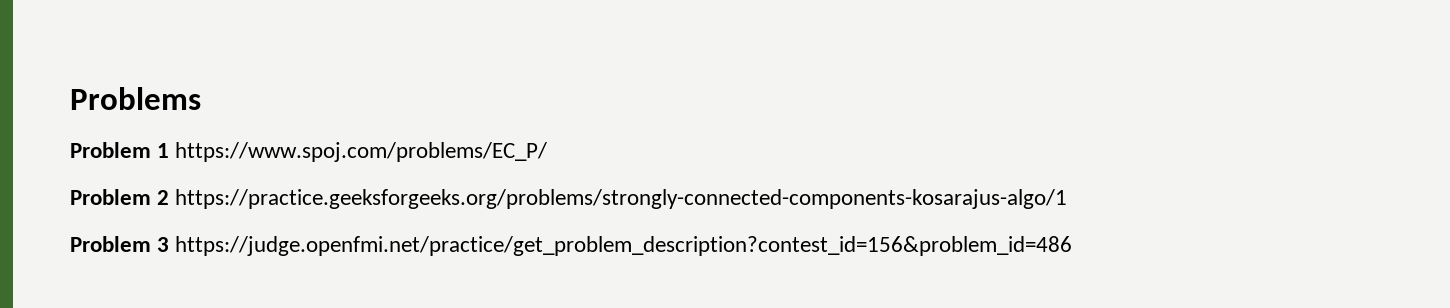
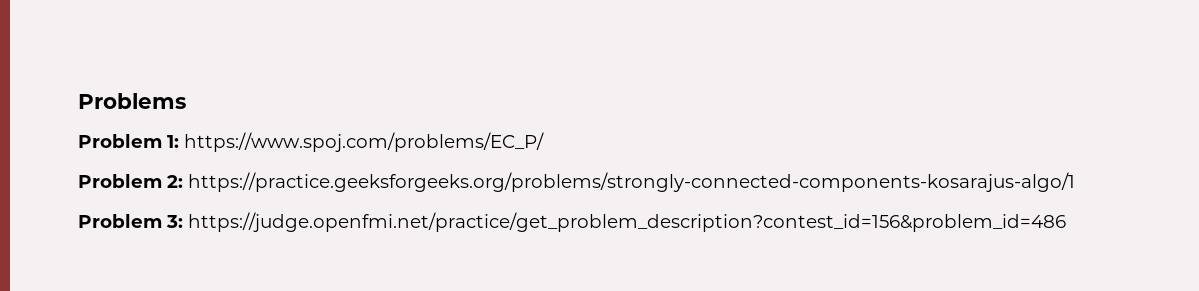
[157,143,170,158] 1 -> [167,135,179,148] 1:
[157,190,170,205] 2 -> [167,175,183,188] 2:
[157,237,170,252] 3 -> [166,215,183,228] 3:

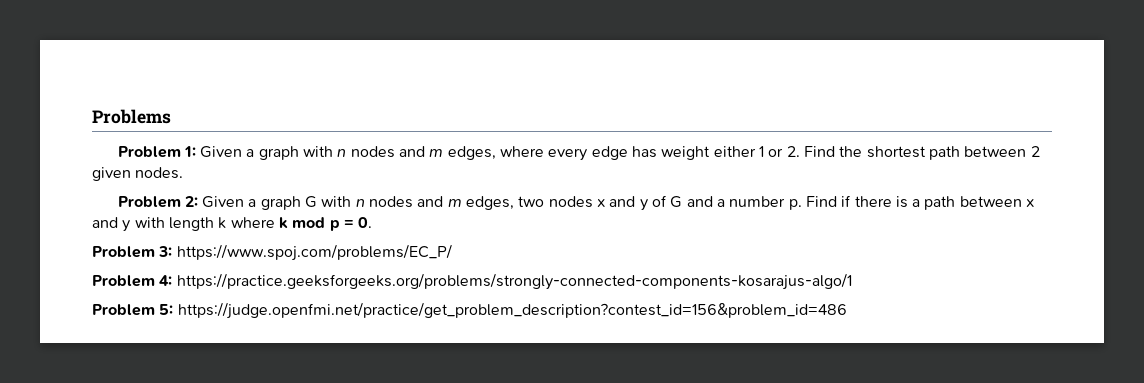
(179, 141) none -> [200,146,1040,161] [92,167,184,181] [117,195,1035,211] [92,217,373,232] [92,246,173,258] Given a graph with n nodes and m edges, where every edge has weight either 1 or 2. Find the shortest path between 2 given nodes. // Problem 2: Given a graph G with n nodes and m edges, two nodes x and y of G and a number p. Find if there is a path between x and y with length k where k mod p = 0. // Problem 3:
[167,175,183,188] 2: -> [159,275,173,286] 4:
[166,215,183,228] 3: -> [159,304,174,315] 5:

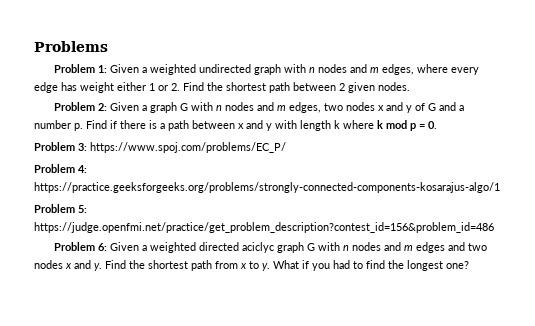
(255, 153) none -> [149,64,251,75] weighted undirected
(847, 310) none -> [53,242,487,253] [34,260,469,271] // Problem 6: Given a weighted directed aciclyc graph G with n nodes and m edges and two nodes x and y. Find the shortest path from x to y. What if you had to find the longest one?

